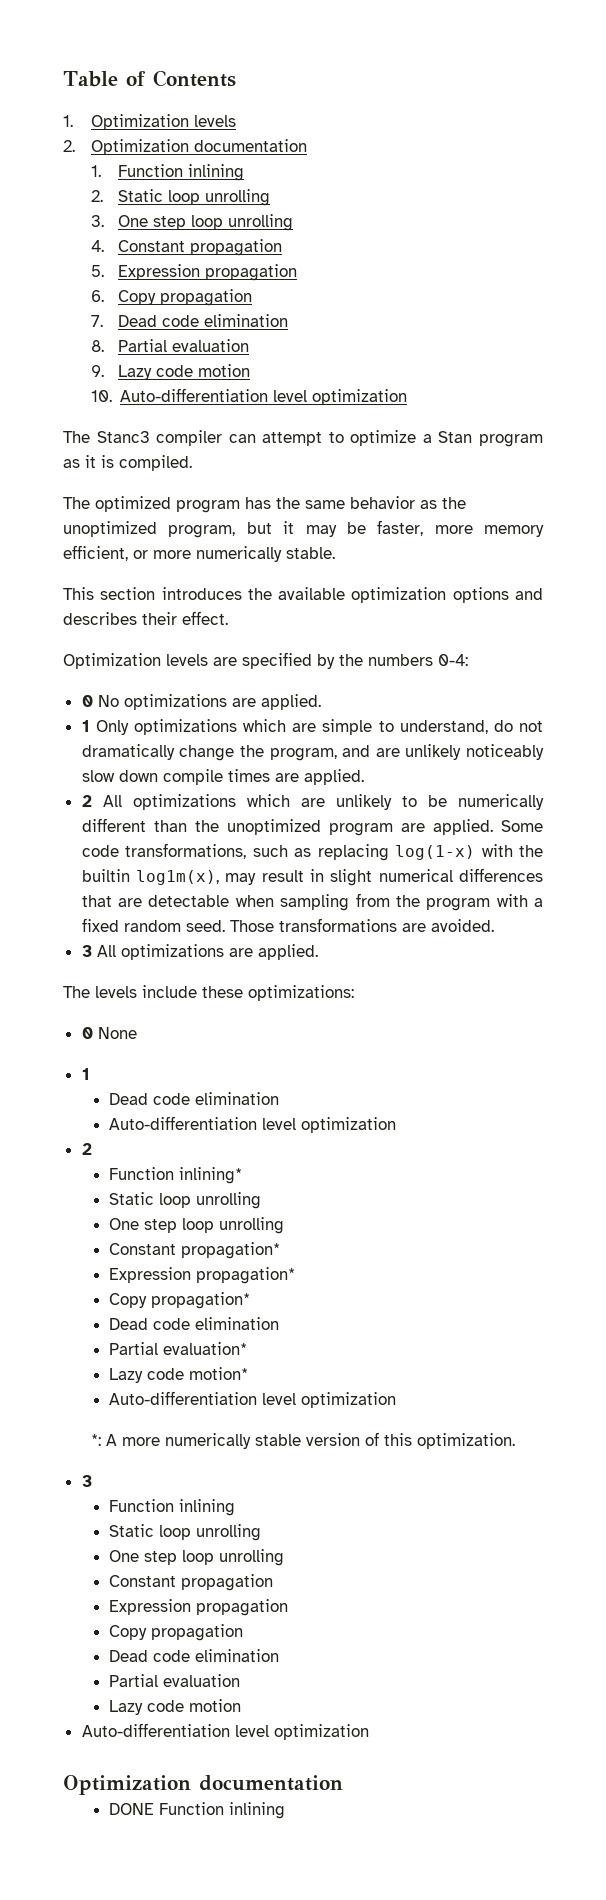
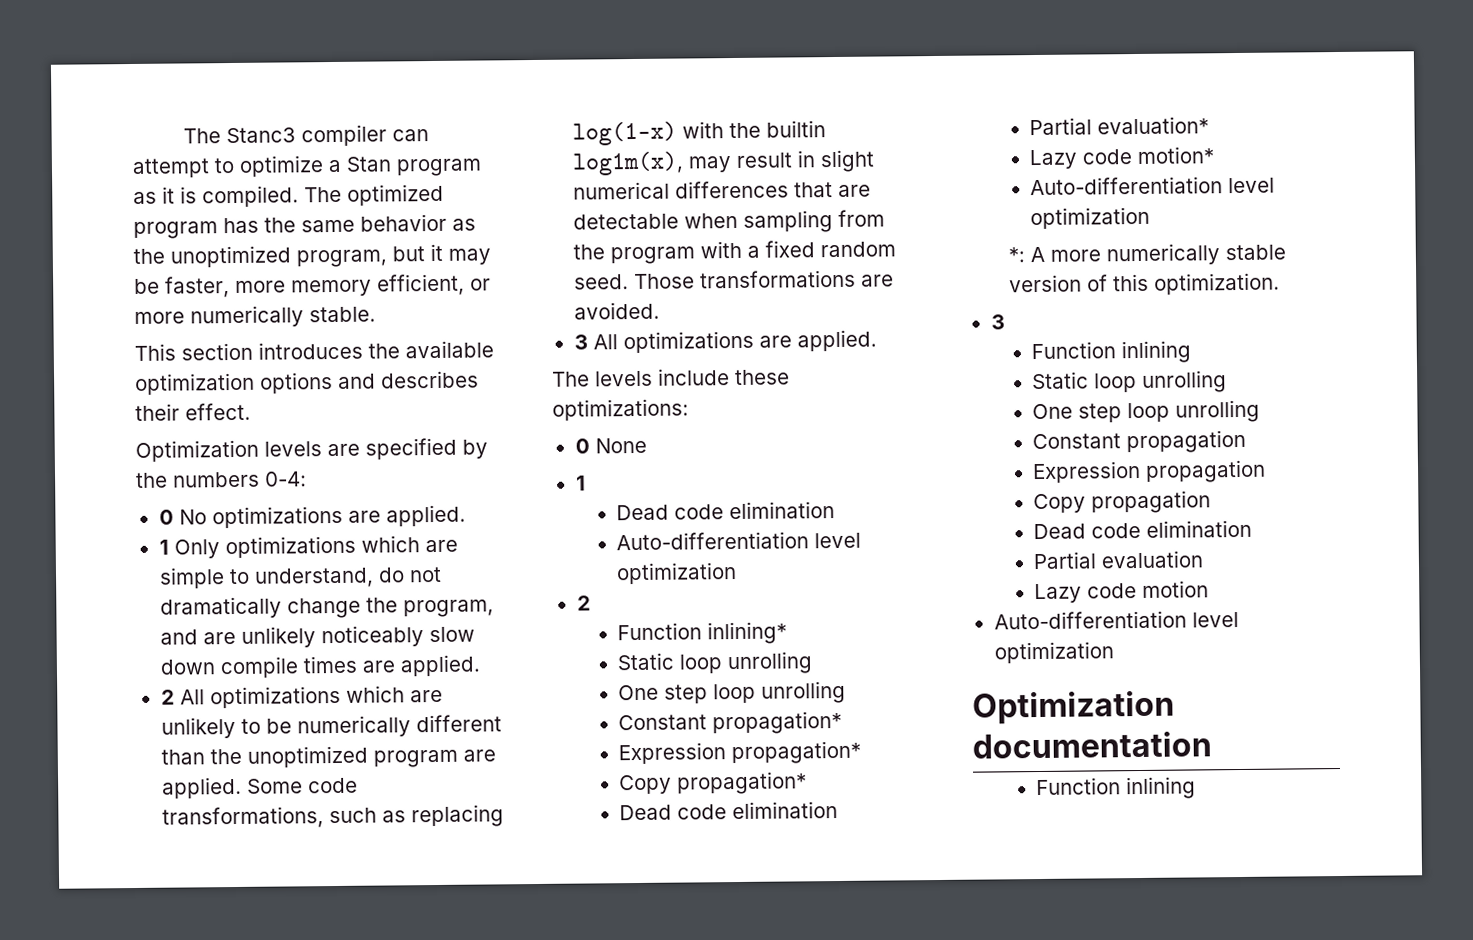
[63,70,236,87] [63,114,236,130] [63,139,307,155] [90,164,245,181] [90,189,271,206] [90,214,294,231] [90,239,283,256] [90,264,298,281] [90,289,253,306] [90,314,289,327] [90,339,250,352] [90,364,251,380] [90,388,408,405] Table of Contents // 1. Optimization levels // 2. Optimization documentation // 1. Function inlining // 2. Static loop unrolling // 3. One step loop unrolling // 4. Constant propagation // 5. Expression propagation // 6. Copy propagation // 7. Dead code elimination // 8. Partial evaluation // 9. Lazy code motion // 10. Auto-differentiation level optimization // -> (183, 136) none
(192, 463) // -> (299, 196) none
[109,1803,155,1815] DONE -> (1212, 745) none

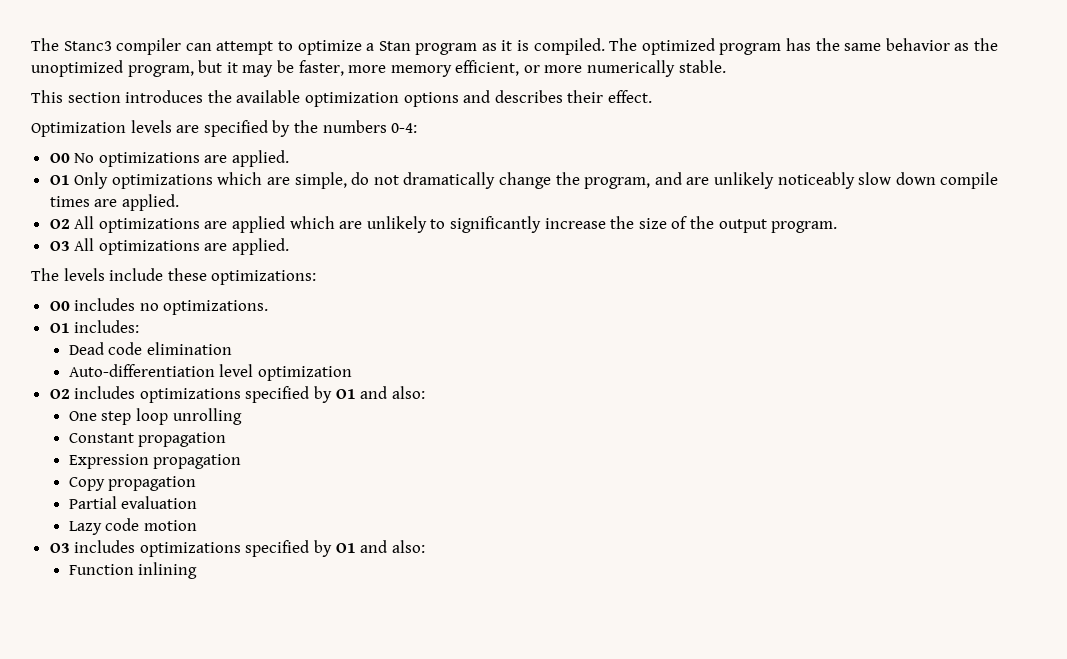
[158,509,174,525] 0 -> [49,153,70,163] O0
[158,539,169,555] 1 -> [49,175,70,185] O1
[158,567,374,589] simple to understand, -> [294,172,347,189] simple,
[160,685,341,709] 2 All optimizations -> [49,216,286,233] O2 All optimizations are applied
[265,714,502,738] [160,745,496,768] [161,776,358,799] [161,804,504,829] [571,120,826,146] [571,149,875,176] [572,180,871,200] [572,209,885,233] [572,240,896,265] [573,269,894,290] [573,301,660,320] [573,334,588,350] be numerically different than the unoptimized program are applied. Some code transformations, such as replacing log(1-x) with the builtin log1m(x), may result in slight numerical differences that are detectable when sampling from the program with a fixed random seed. Those transformations are avoided. // 3 -> [450,216,838,233] [49,241,70,251] significantly increase the size of the output program. // O3
[574,437,647,454] [575,475,586,491] 0 None // 1 -> [49,298,269,315] [49,320,140,333] O0 includes no optimizations. // O1 includes:
[576,595,591,611] [617,621,788,645] [617,651,814,675] [618,680,847,704] [618,710,843,735] [618,740,862,765] [619,771,808,795] [619,801,839,821] [1029,116,1210,136] [1029,146,1215,170] [1030,176,1276,196] [1030,206,1151,230] [1007,243,1286,266] [1008,272,1280,295] [990,314,1005,330] [1031,340,1192,364] [1032,370,1228,393] 2 // Function inlining* // Static loop unrolling // One step loop unrolling // Constant propagation* // Expression propagation* // Copy propagation* // Dead code elimination // Partial evaluation* // Lazy code motion* // Auto-differentiation level optimization // *: A more numerically stable version of this optimization. // 3 // Function inlining // Static loop unrolling -> [49,386,425,403] O2 includes optimizations specified by O1 and also:
[1033,519,1253,540] // Dead code elimination -> (197, 483) none
[993,610,1239,630] [993,641,1114,664] [972,690,1175,725] [972,731,1212,759] Auto-differentiation level optimization // Optimization documentation -> [49,540,425,557] O3 includes optimizations specified by O1 and also:

